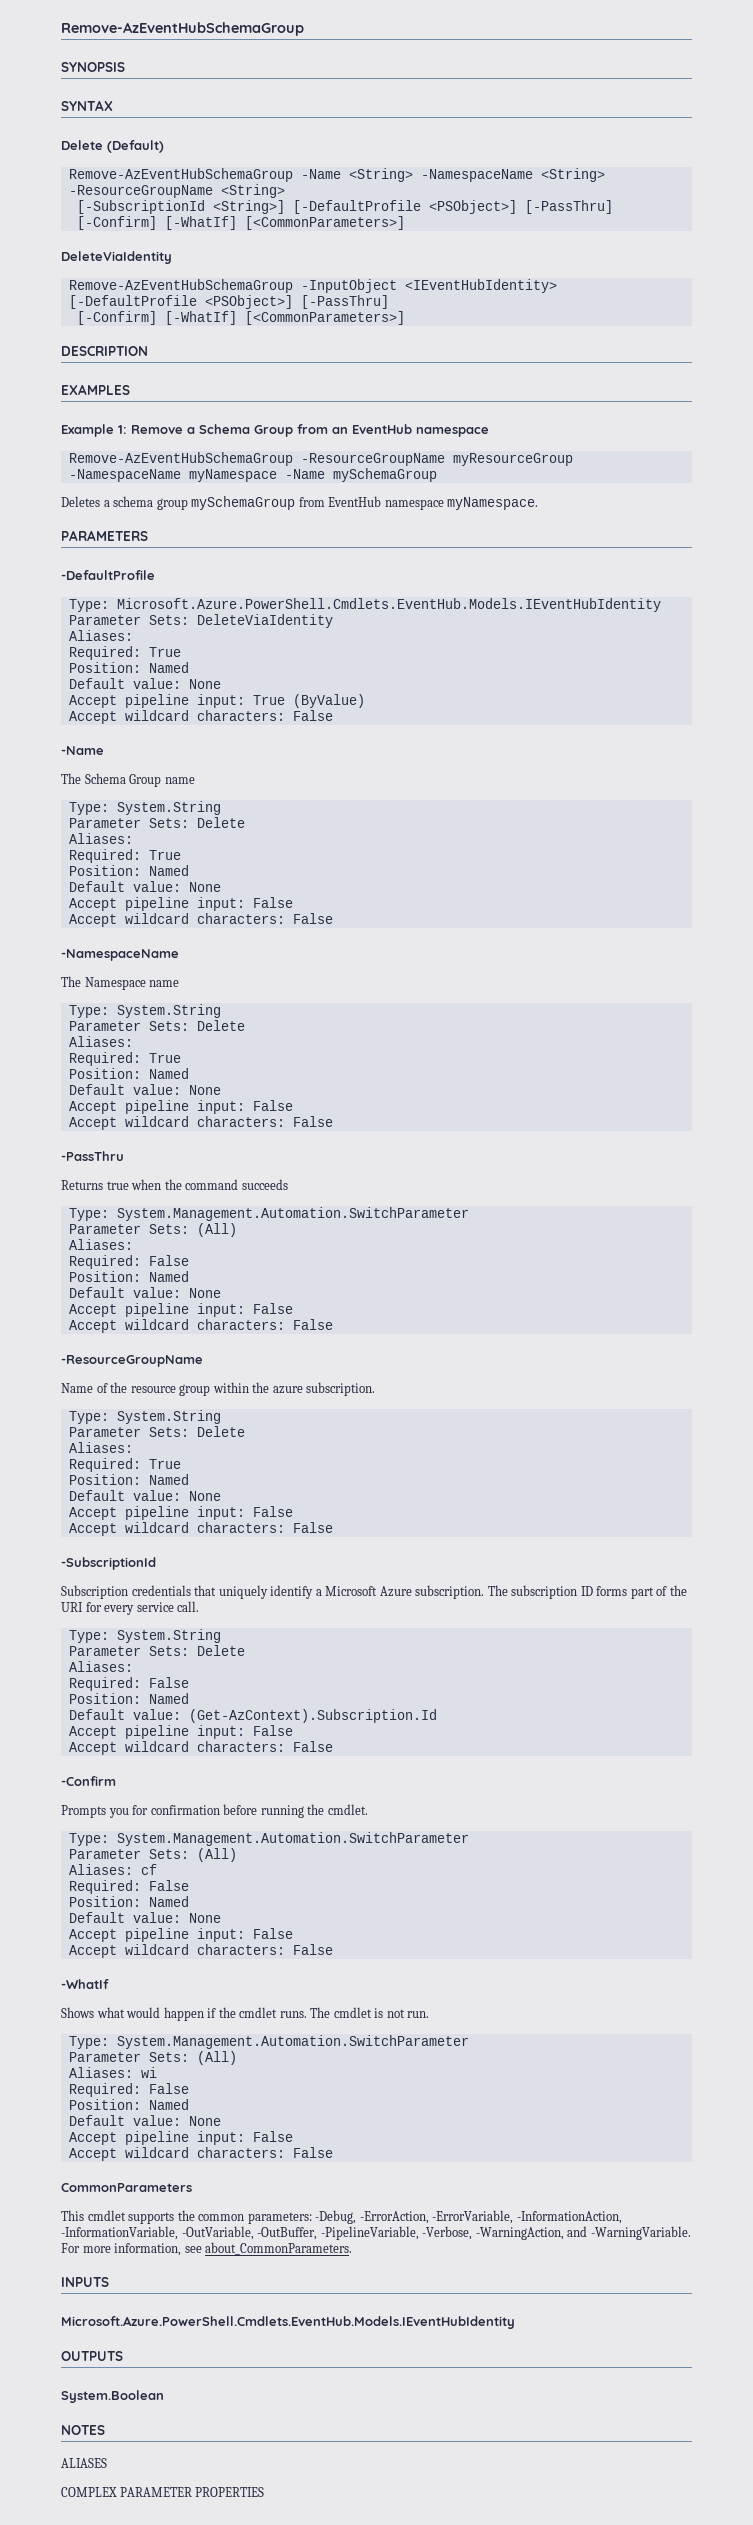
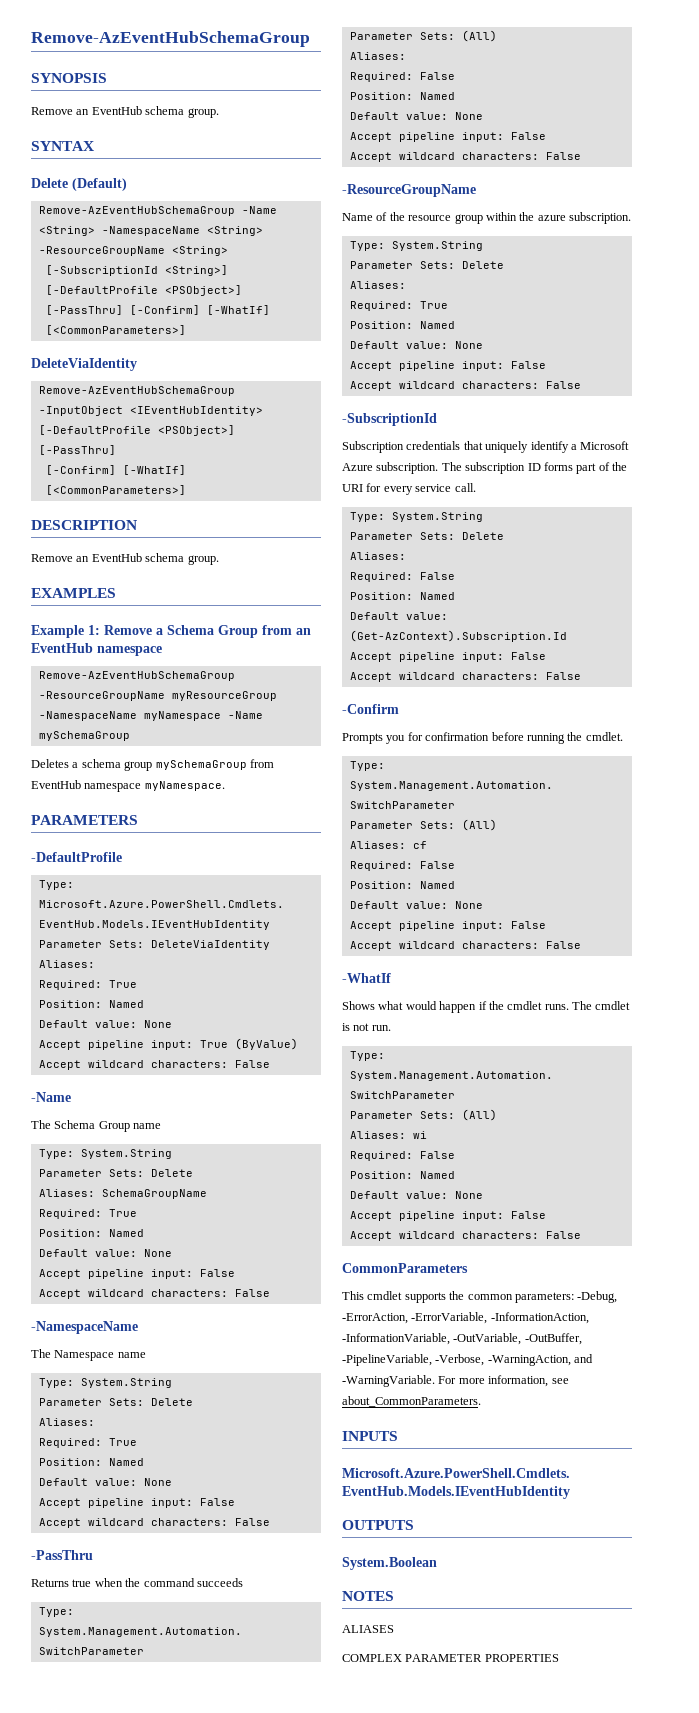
(125, 67) none -> [31,106,219,118] // Remove an EventHub schema group.
(148, 351) none -> [31,553,219,565] // Remove an EventHub schema group.
(133, 838) none -> [101,1189,207,1199] SchemaGroupName

